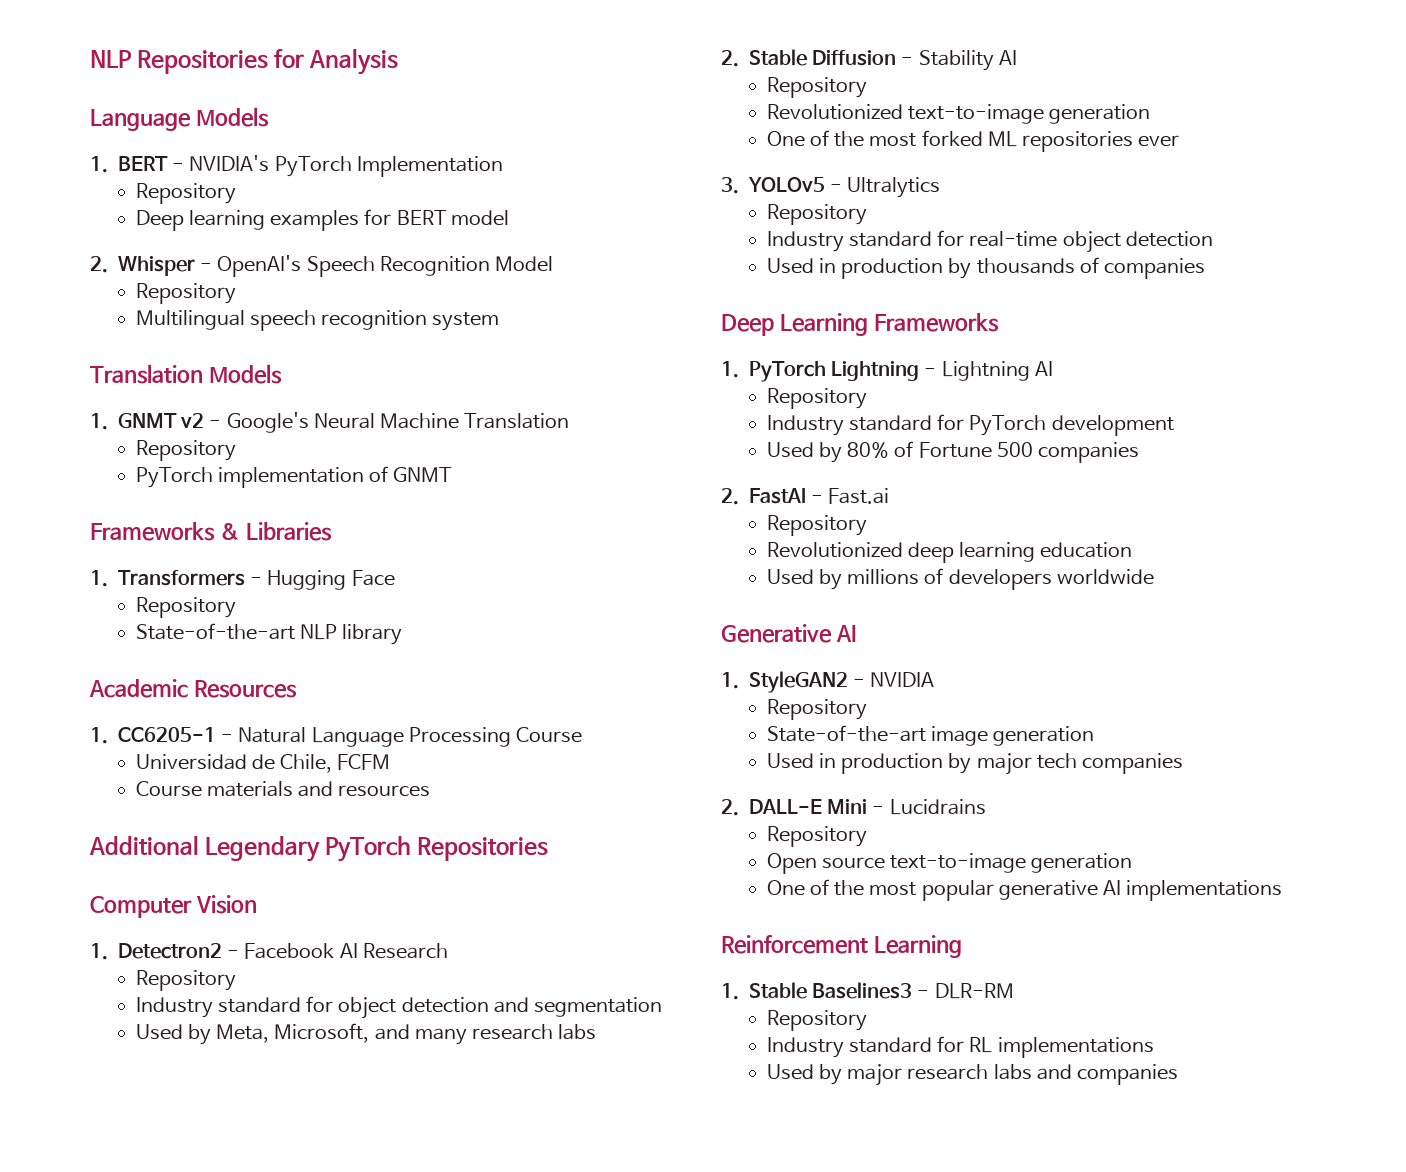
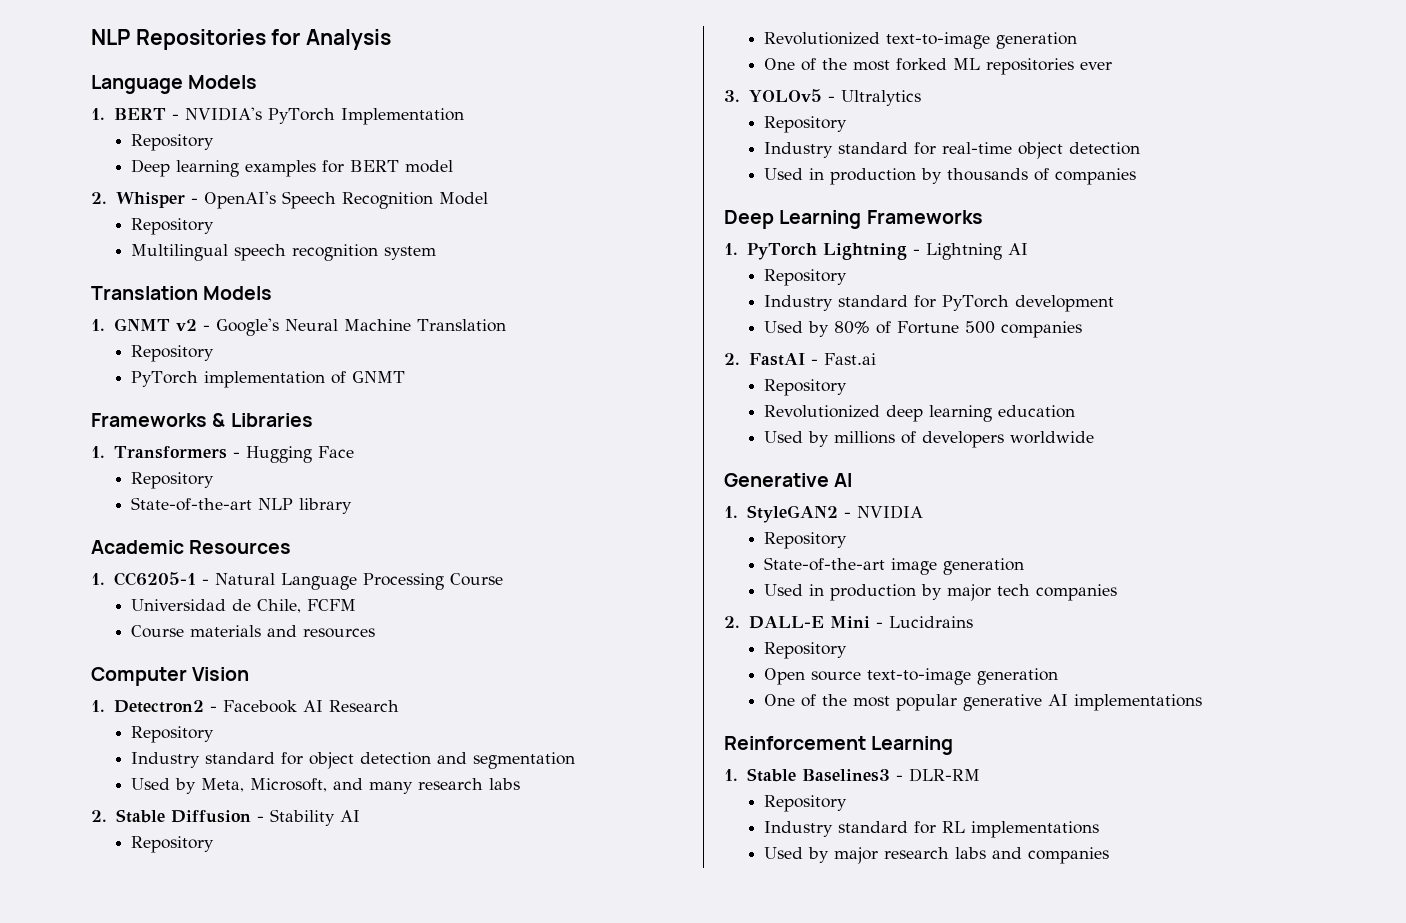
[89,835,549,862] // Additional Legendary PyTorch Repositories -> (376, 633) none

